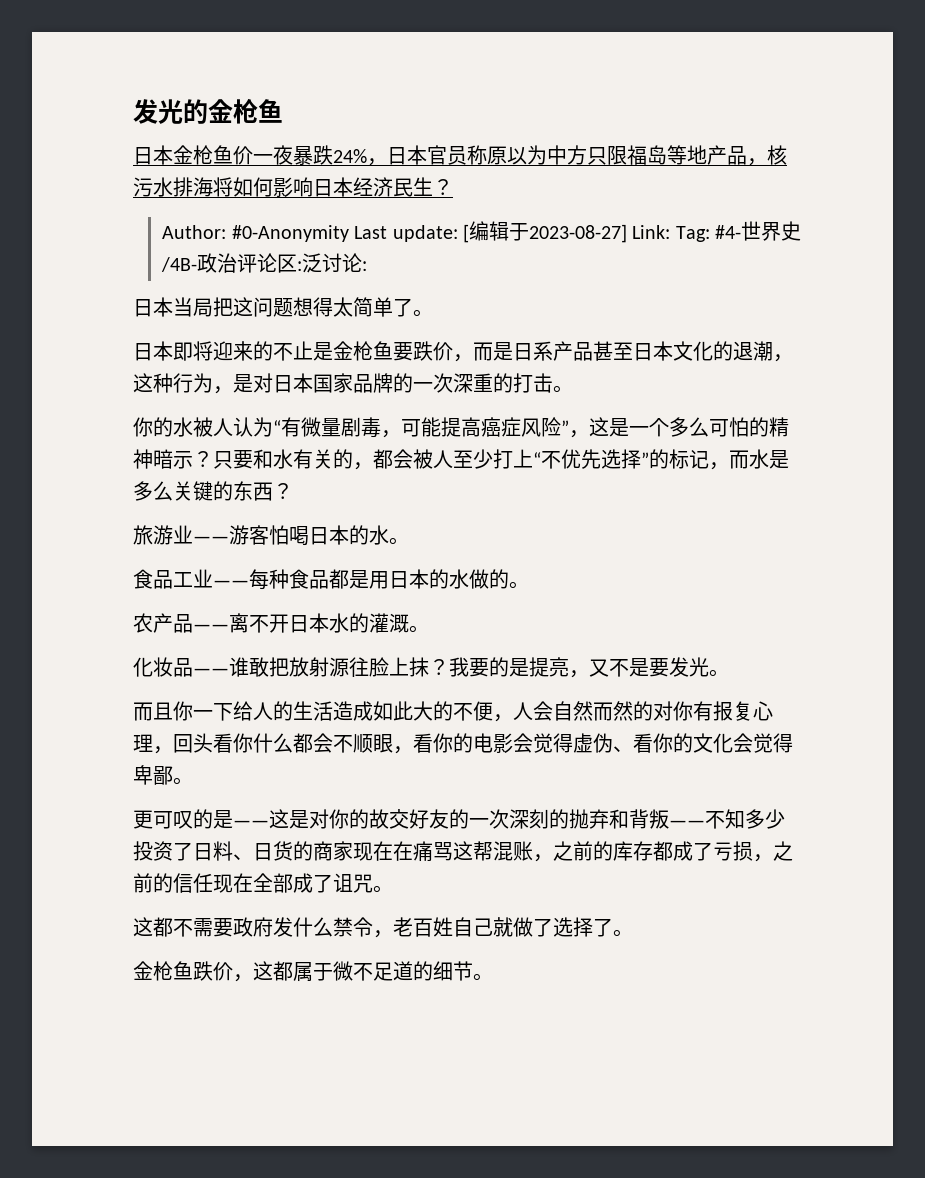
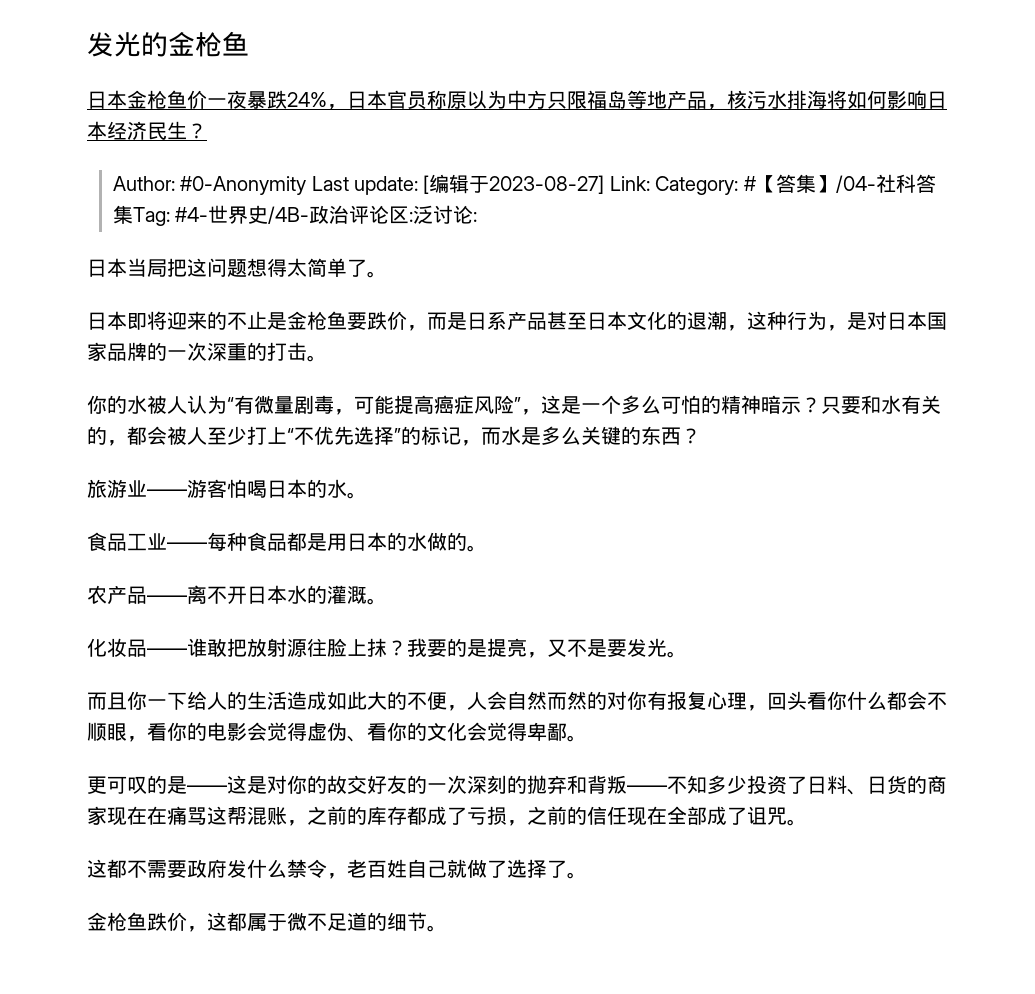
(671, 232) none -> [655,174,936,195] [112,205,133,224] Category: #【答集】/04-社科答集

